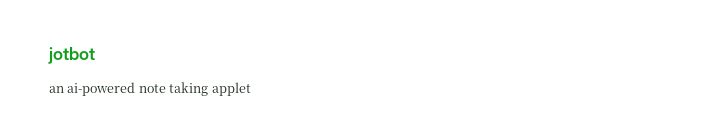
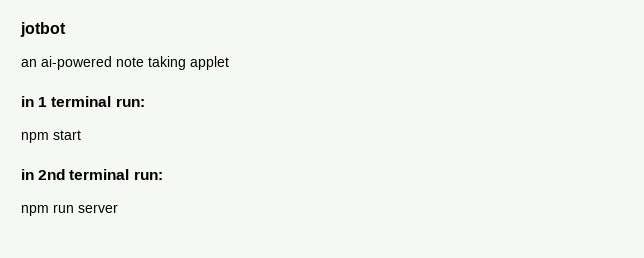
(251, 89) none -> [21,96,145,107] [21,130,81,143] [21,169,163,180] [21,204,118,216] // in 1 terminal run: // npm start // in 2nd terminal run: // npm run server

